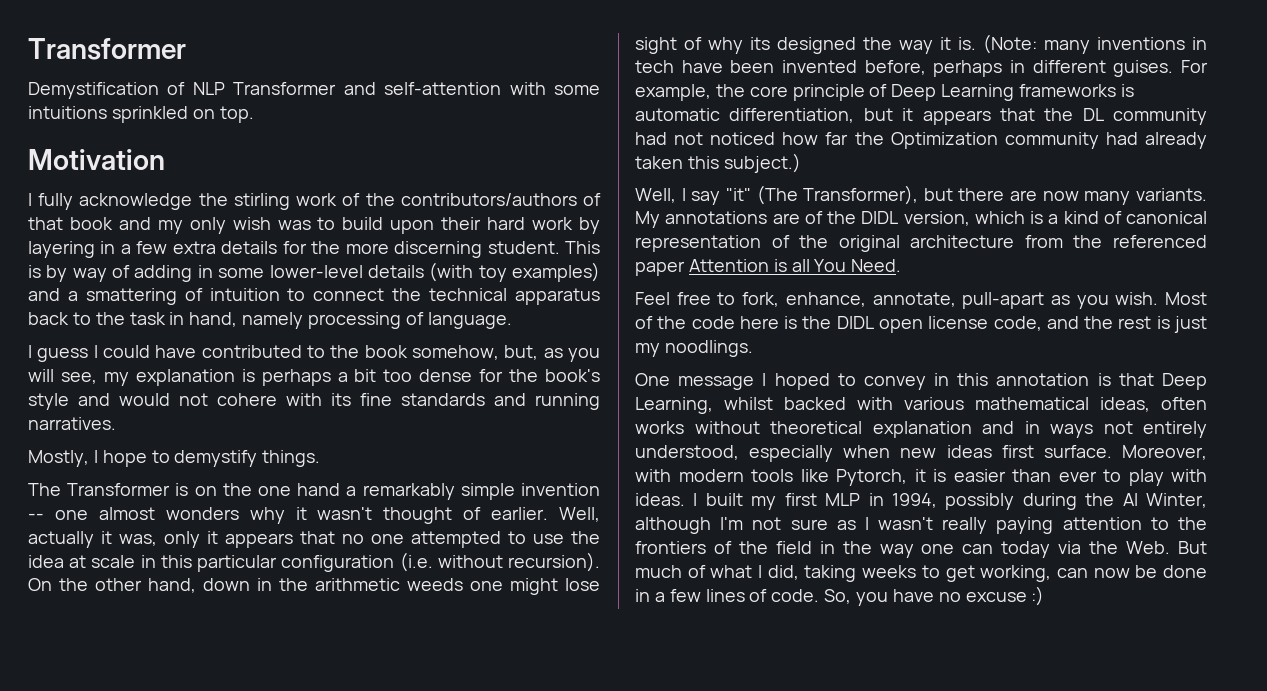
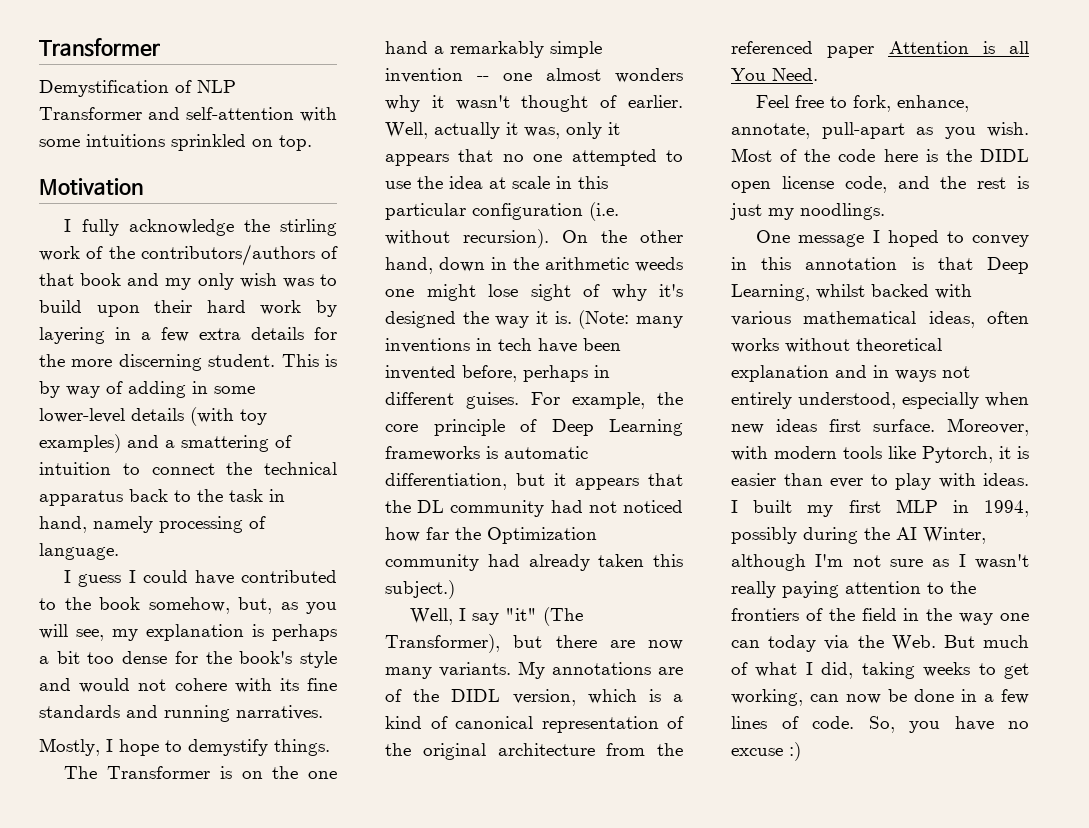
[750,37,770,50] its -> [659,284,683,297] it's

